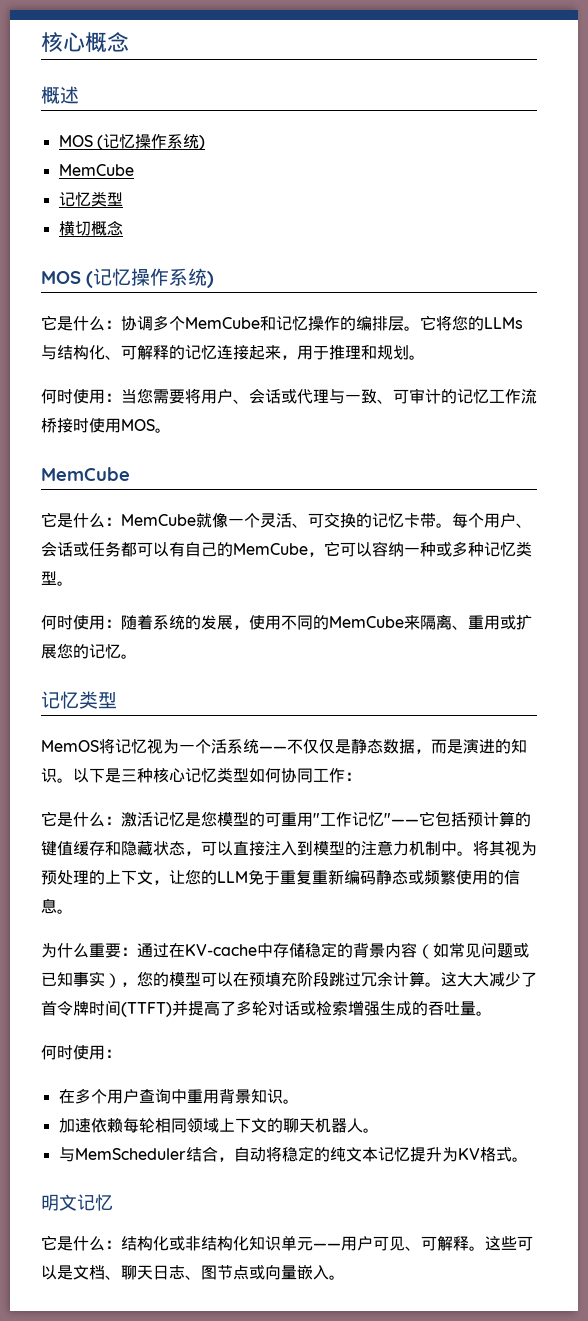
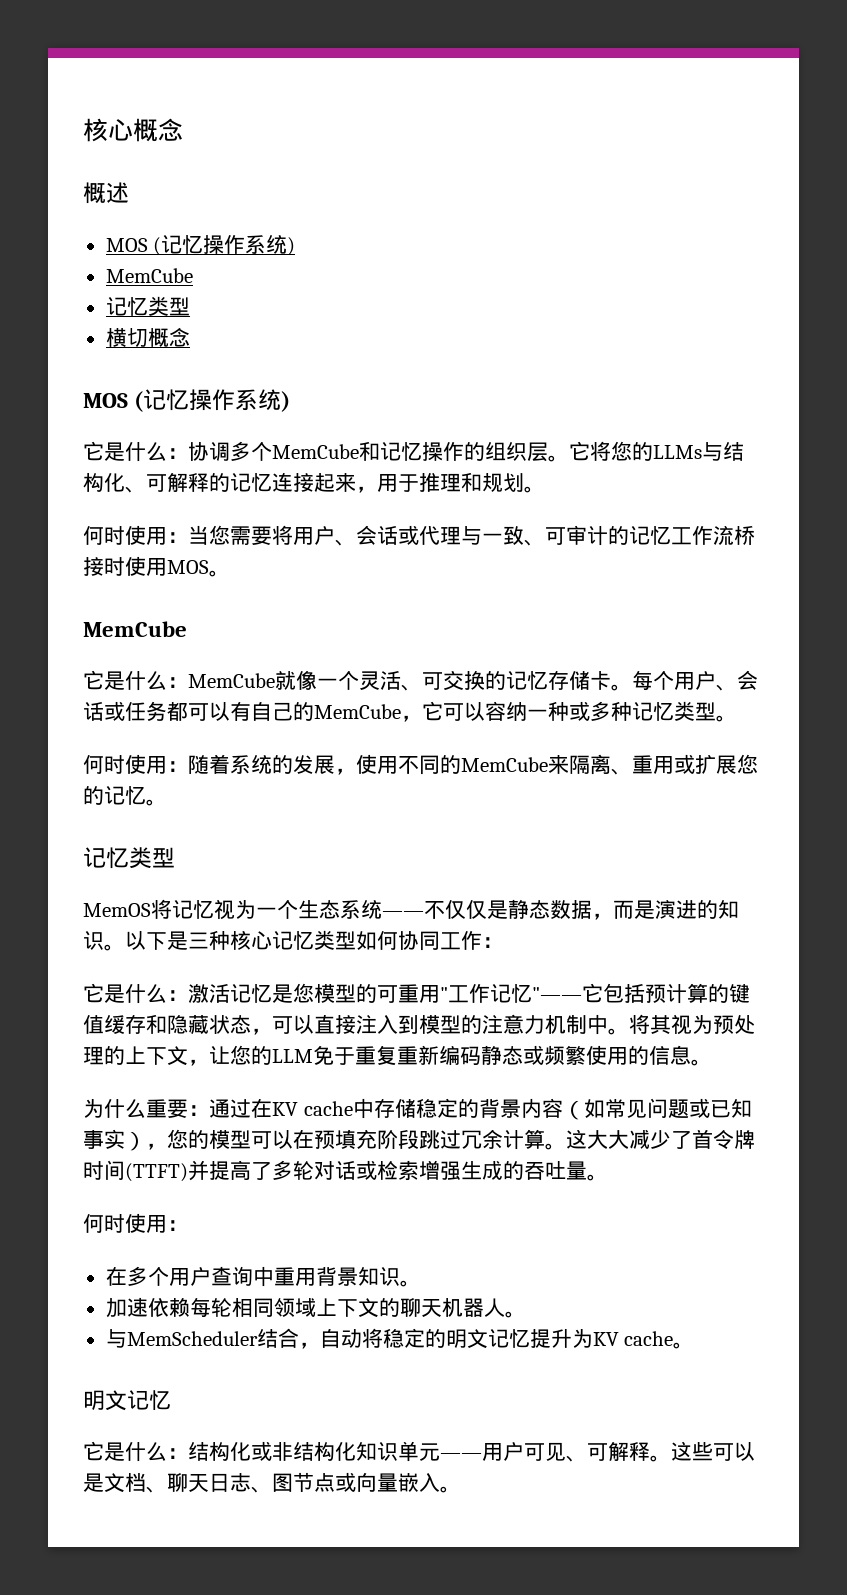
[356,316,388,331] 编排 -> [485,442,527,461] 组织
[404,513,436,528] 卡带 -> [548,670,611,690] 存储卡
[211,739,227,754] 活 -> [298,900,340,919] 生态
[185,944,257,956] KV-cache -> [272,1101,353,1116] KV cache
[329,1147,378,1162] 纯文本 -> [445,1329,488,1349] 明文
[479,1147,512,1162] 格式 -> [624,1331,674,1346] cache

